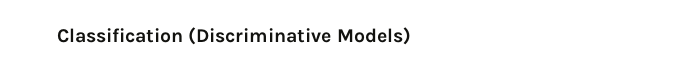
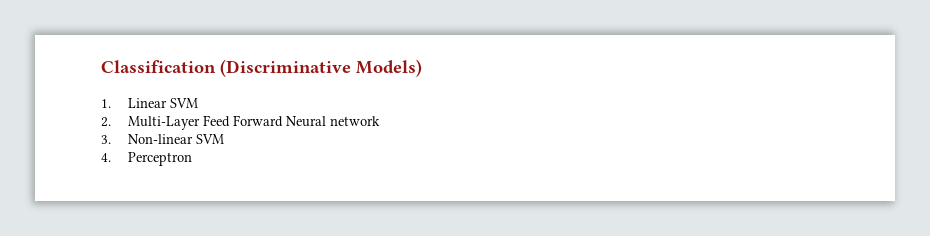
(411, 36) none -> [101,98,198,108] [101,115,380,130] [101,134,224,144] [101,152,192,166] // 1. Linear SVM // 2. Multi-Layer Feed Forward Neural network // 3. Non-linear SVM // 4. Perceptron

